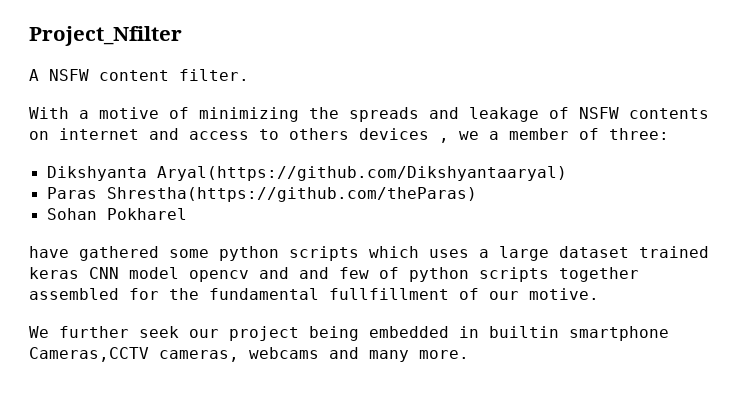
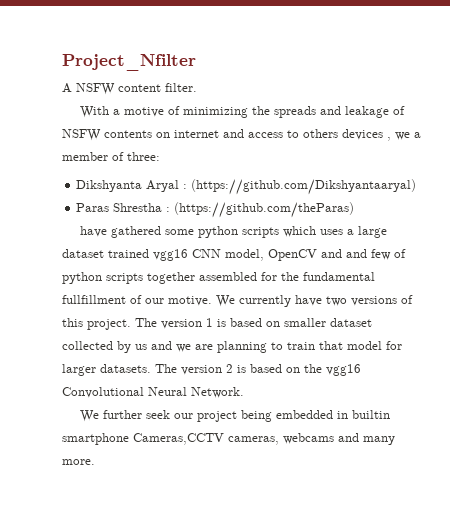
[156,166,567,181] [46,187,477,202] [46,208,187,220] Aryal(https://github.com/Dikshyantaaryal) // Paras Shrestha(https://github.com/theParas) // Sohan Pokharel -> [146,179,417,195] [76,202,355,218] Aryal : (https://github.com/Dikshyantaaryal) // Paras Shrestha : (https://github.com/theParas)
[29,267,249,282] keras CNN model opencv -> [153,249,317,261] vgg16 CNN model, OpenCV
(599, 294) none -> [216,295,413,307] [62,318,372,330] [62,341,402,353] [62,364,361,376] [62,387,244,398] We currently have two versions of this project. The version 1 is based on smaller dataset collected by us and we are planning to train that model for larger datasets. The version 2 is based on the vgg16 Convolutional Neural Network.

